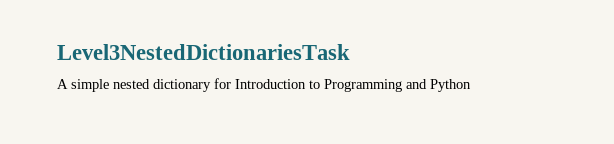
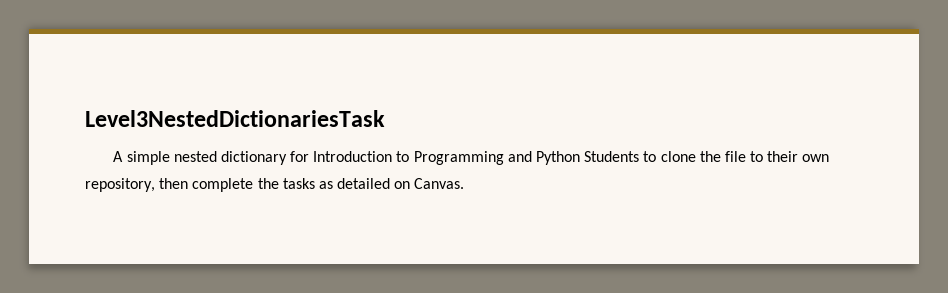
(471, 85) none -> [584,151,830,162] [85,178,465,192] Students to clone the file to their own repository, then complete the tasks as detailed on Canvas.

